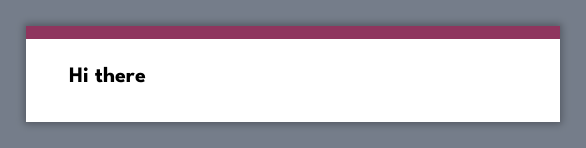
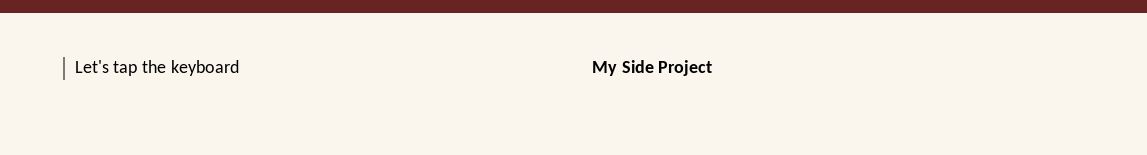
[69,66,146,83] Hi there -> [74,60,239,76] [592,60,713,76] Let's tap the keyboard // My Side Project

